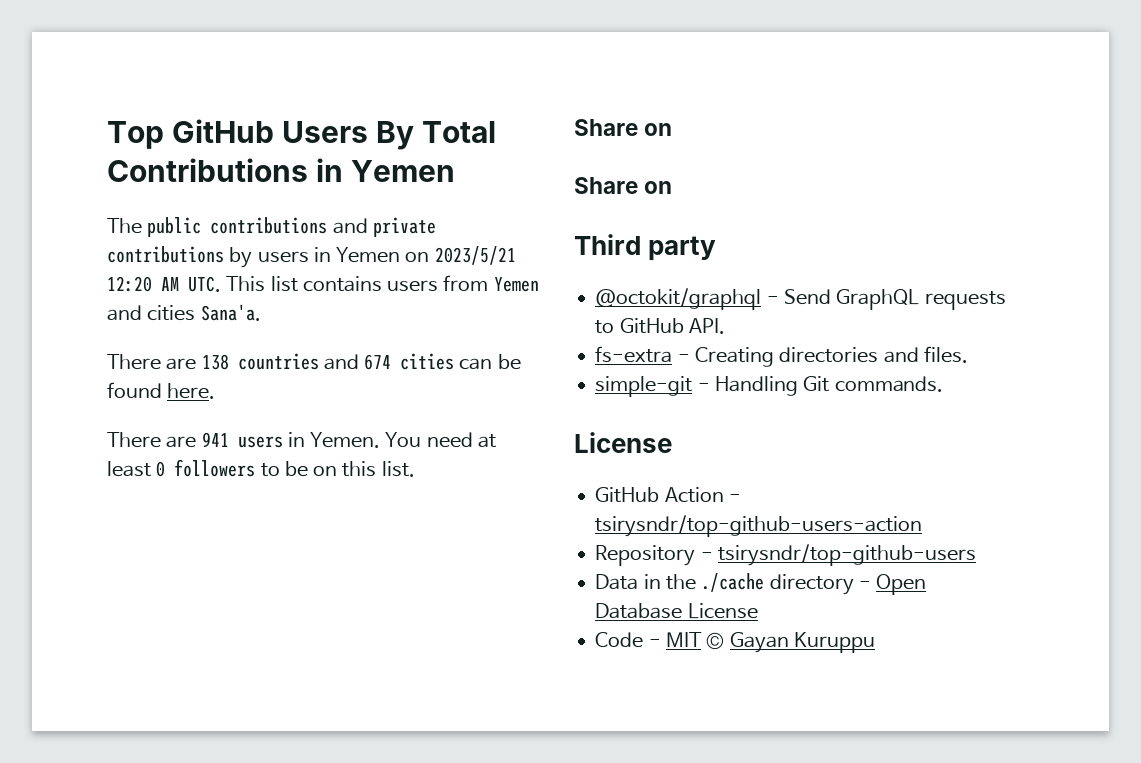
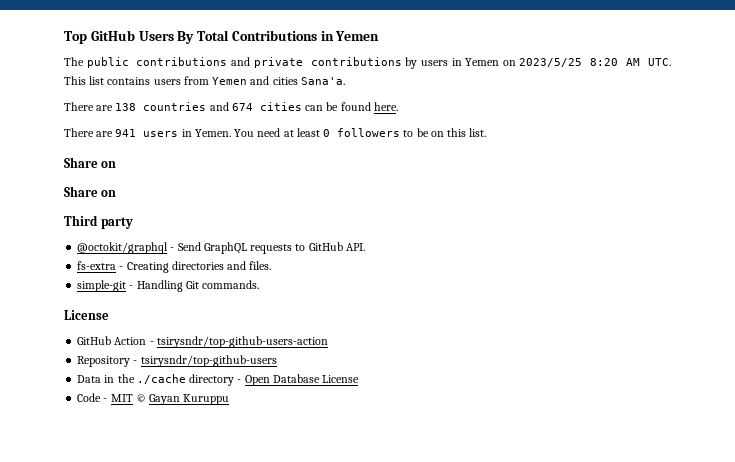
[434,246,516,265] [107,276,152,292] 2023/5/21 12:20 -> [519,58,619,67] 2023/5/25 8:20

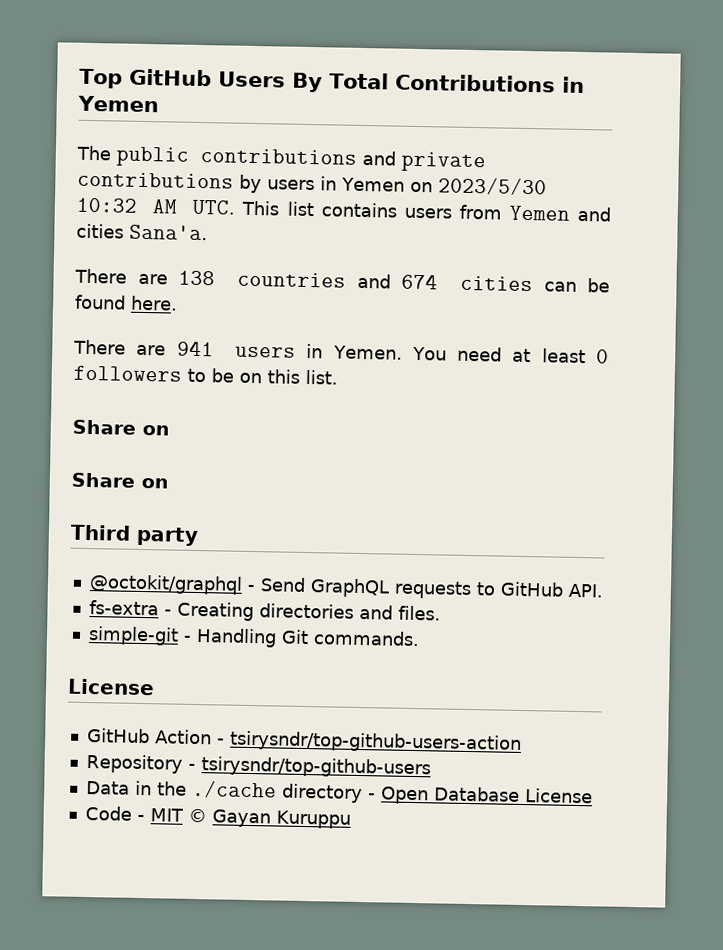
[519,58,619,67] 2023/5/25 8:20 -> [437,176,547,196] [76,197,138,213] 2023/5/30 10:32

